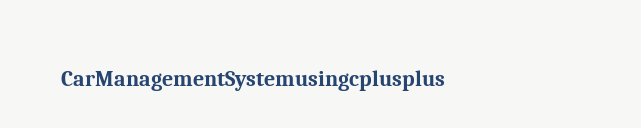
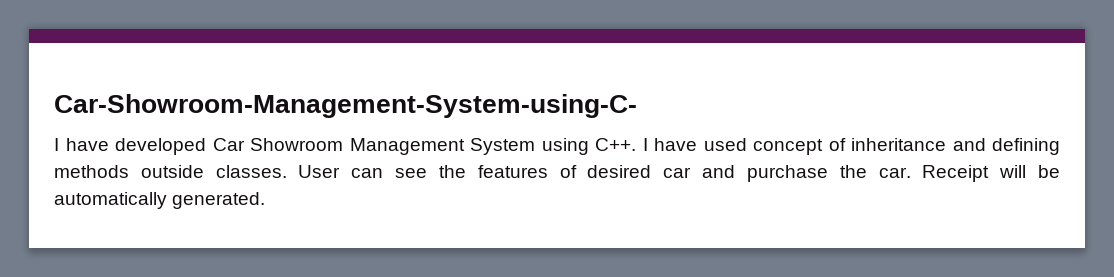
[61,70,445,91] CarManagementSystemusingcplusplus -> [54,94,637,118] [54,138,1060,155] [54,165,1061,182] [54,192,266,209] Car-Showroom-Management-System-using-C- // I have developed Car Showroom Management System using C++. I have used concept of inheritance and defining methods outside classes. User can see the features of desired car and purchase the car. Receipt will be automatically generated.

